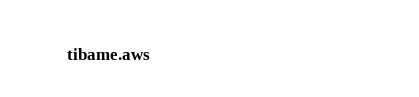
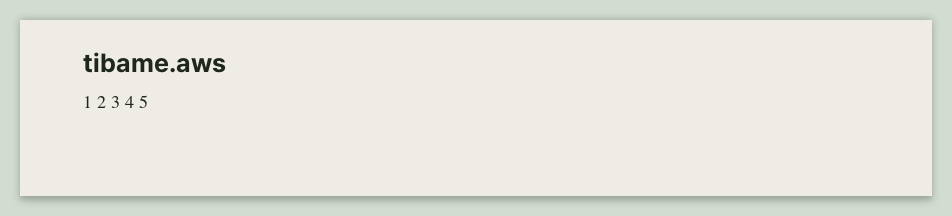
(150, 54) none -> [83,95,148,108] // 1 2 3 4 5

